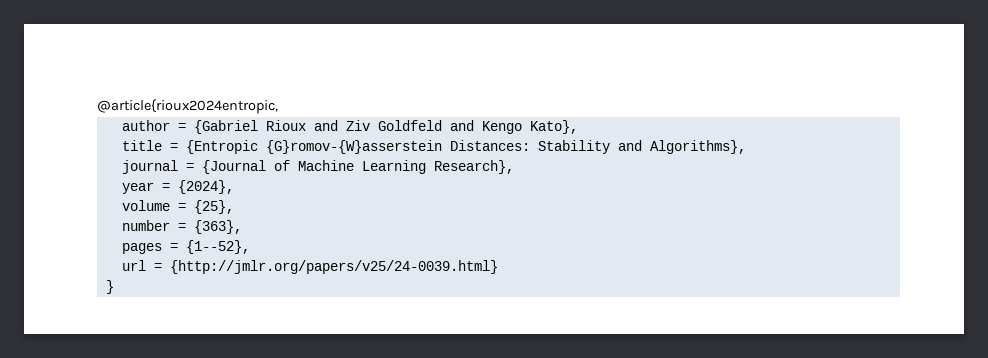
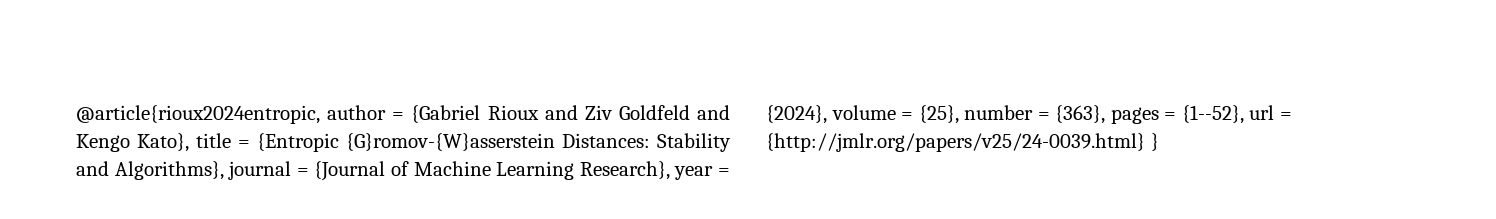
(278, 106) // -> (320, 114) none
(578, 127) // -> (189, 142) none
(746, 147) // -> (224, 170) none
(514, 167) // -> (670, 170) none
(234, 187) // -> (827, 114) none
(234, 207) // -> (959, 114) none
(242, 227) // -> (1106, 114) none
(250, 247) // -> (1244, 114) none
(498, 267) // -> (1145, 142) none

